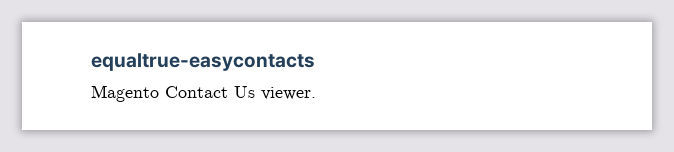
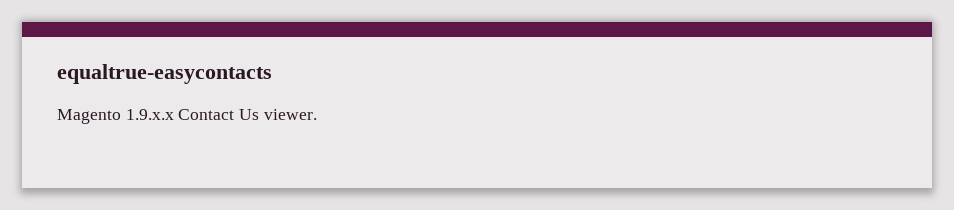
(159, 93) none -> [125,109,174,120] 1.9.x.x

